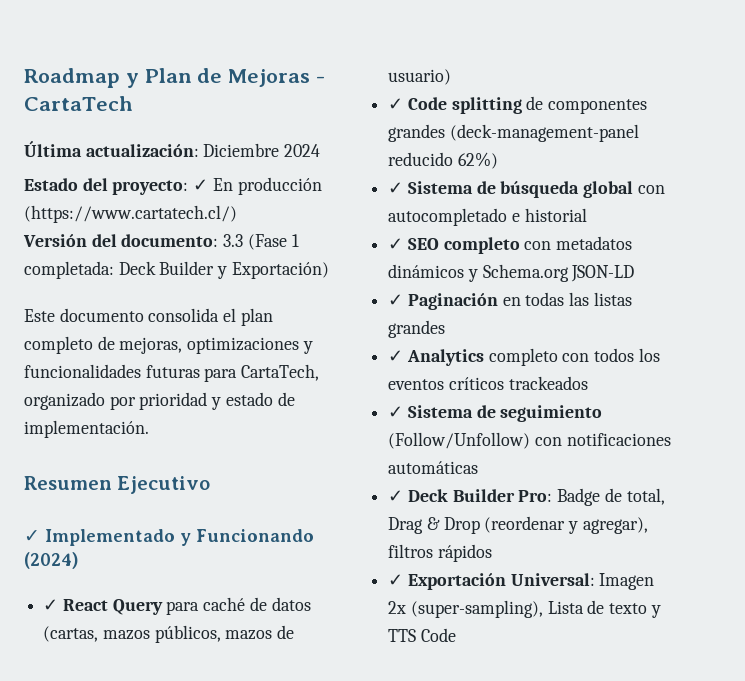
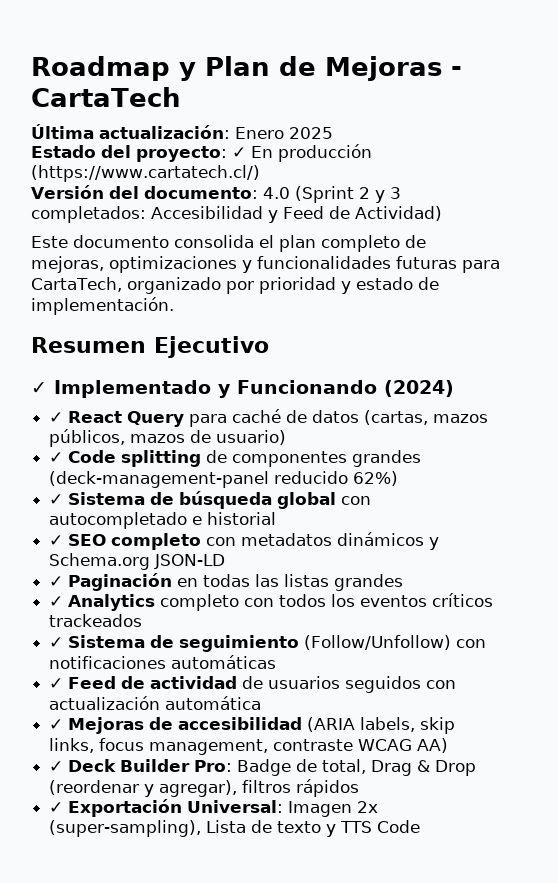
[203,143,321,157] Diciembre 2024 -> [235,127,333,139] Enero 2025
[223,234,299,250] [24,261,329,279] 3.3 (Fase 1 completada: Deck Builder y Exportación) -> [262,186,401,203] [31,206,442,223] 4.0 (Sprint 2 y 3 completados: Accesibilidad y Feed de Actividad)
(479, 467) none -> [49,676,457,693] [49,696,262,710] [49,717,456,734] [49,738,449,755] // ✓ Feed de actividad de usuarios seguidos con actualización automática // ✓ Mejoras de accesibilidad (ARIA labels, skip links, focus management, contraste WCAG AA)

